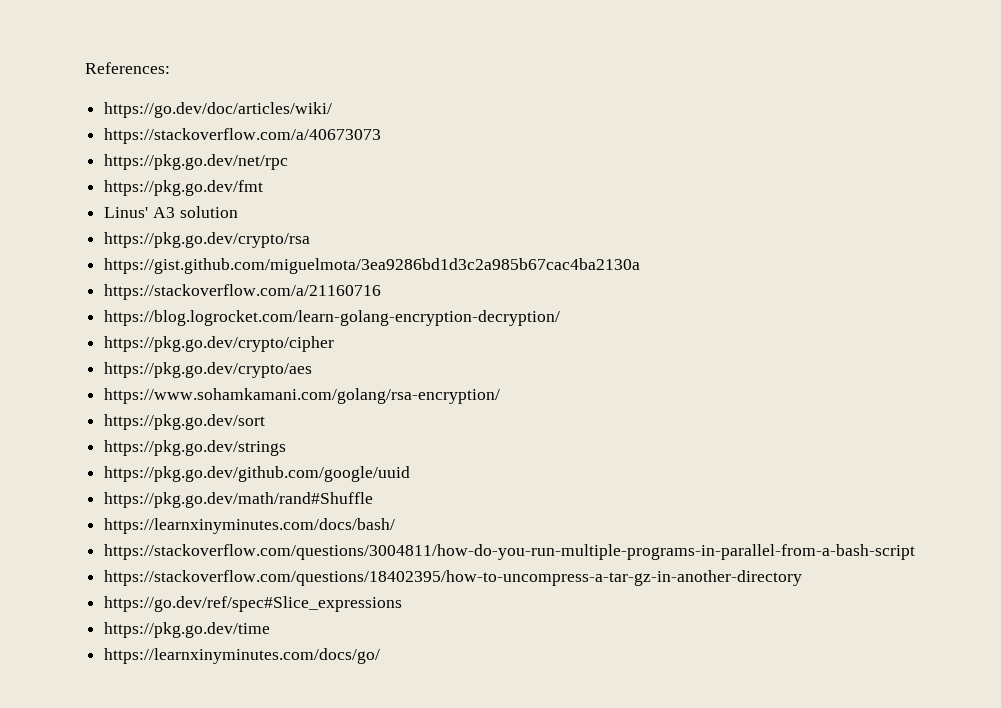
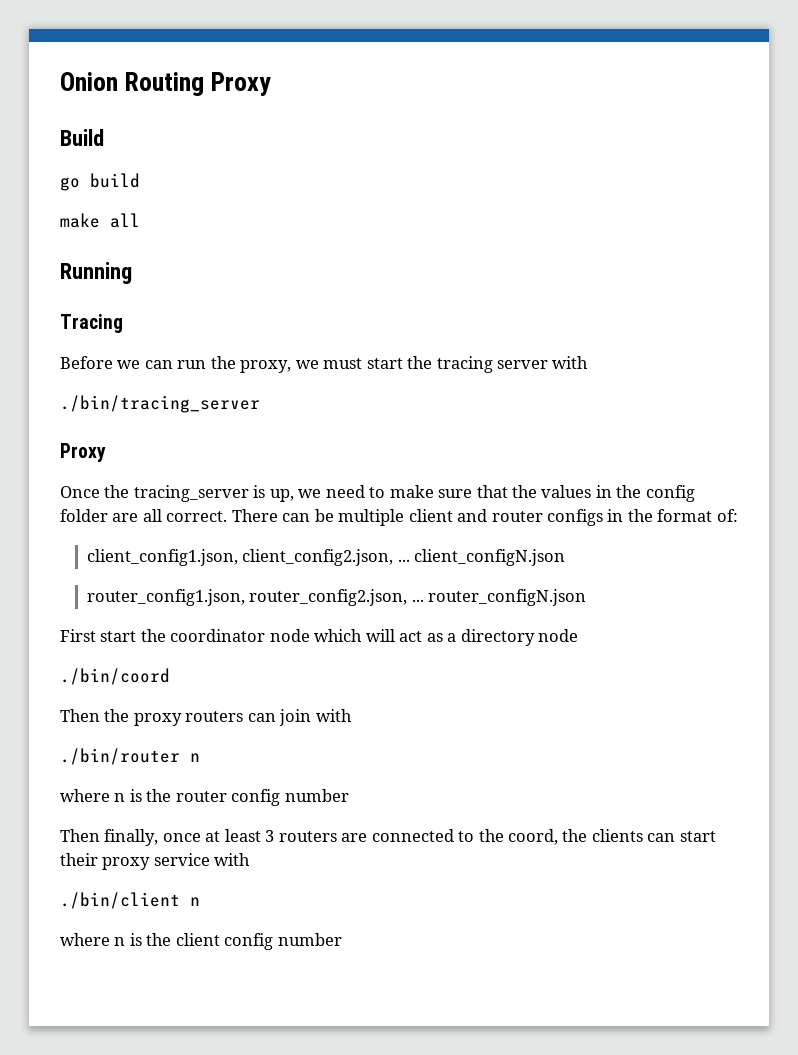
[85,62,170,74] [104,102,333,118] [104,128,382,144] [104,154,289,170] [104,180,264,196] [104,206,238,218] [104,232,311,248] [104,258,641,274] [104,284,382,300] [104,310,561,326] [104,336,335,352] [104,362,313,378] [104,388,501,404] [104,414,266,430] [104,440,287,456] [104,466,411,482] [104,492,374,508] [104,518,396,534] [104,544,916,560] [104,570,803,586] [104,596,403,612] [104,622,271,638] [104,648,381,664] References: // https://go.dev/doc/articles/wiki/ // https://stackoverflow.com/a/40673073 // https://pkg.go.dev/net/rpc // https://pkg.go.dev/fmt // Linus' A3 solution // https://pkg.go.dev/crypto/rsa // https://gist.github.com/miguelmota/3ea9286bd1d3c2a985b67cac4ba2130a // https://stackoverflow.com/a/21160716 // https://blog.logrocket.com/learn-golang-encryption-decryption/ // https://pkg.go.dev/crypto/cipher // https://pkg.go.dev/crypto/aes // https://www.sohamkamani.com/golang/rsa-encryption/ // https://pkg.go.dev/sort // https://pkg.go.dev/strings // https://pkg.go.dev/github.com/google/uuid // https://pkg.go.dev/math/rand#Shuffle // https://learnxinyminutes.com/docs/bash/ // https://stackoverflow.com/questions/3004811/how-do-you-run-multiple-programs-in-parallel-from-a-bash-script // https://stackoverflow.com/questions/18402395/how-to-uncompress-a-tar-gz-in-another-directory // https://go.dev/ref/spec#Slice_expressions // https://pkg.go.dev/time // https://learnxinyminutes.com/docs/go/ -> [60,72,272,96] [60,129,104,146] [60,173,140,191] [60,213,140,228] [60,262,132,284] [60,314,123,333] [60,356,589,373] [60,395,260,413] [60,443,106,462] [60,485,695,502] [60,509,738,526] [86,549,566,566] [86,589,587,606] [60,629,579,646] [60,668,170,685] [60,709,352,726] [60,748,200,765] [60,789,349,806] [60,829,716,846] [60,853,251,870] [60,892,200,909] [60,933,342,950] Onion Routing Proxy // Build // go build // make all // Running // Tracing // Before we can run the proxy, we must start the tracing server with // ./bin/tracing_server // Proxy // Once the tracing_server is up, we need to make sure that the values in the config folder are all correct. There can be multiple client and router configs in the format of: // client_config1.json, client_config2.json, ... client_configN.json // router_config1.json, router_config2.json, ... router_configN.json // First start the coordinator node which will act as a directory node // ./bin/coord // Then the proxy routers can join with // ./bin/router n // where n is the router config number // Then finally, once at least 3 routers are connected to the coord, the clients can start their proxy service with // ./bin/client n // where n is the client config number

